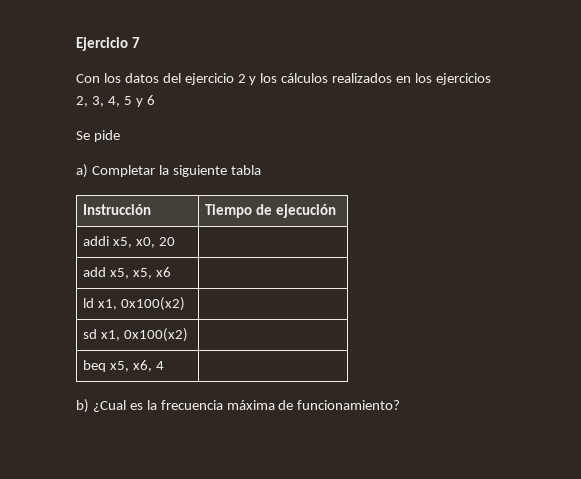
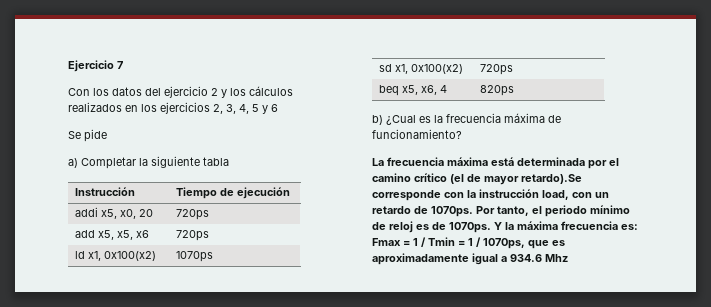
(176, 241) none -> [176,209,210,220] 720ps
(172, 272) none -> [176,230,210,241] 720ps
(186, 304) none -> [176,251,214,262] 1070ps
(189, 335) none -> [480,64,514,75] 720ps
(165, 365) none -> [480,85,515,96] 820ps
(401, 405) none -> [372,157,619,169] [372,173,582,185] [372,189,609,201] [372,205,630,217] [372,221,638,233] [372,237,565,249] [372,253,568,265] // La frecuencia máxima está determinada por el camino crítico (el de mayor retardo).Se corresponde con la instrucción load, con un retardo de 1070ps. Por tanto, el periodo mínimo de reloj es de 1070ps. Y la máxima frecuencia es: Fmax = 1 / Tmin = 1 / 1070ps, que es aproximadamente igual a 934.6 Mhz

